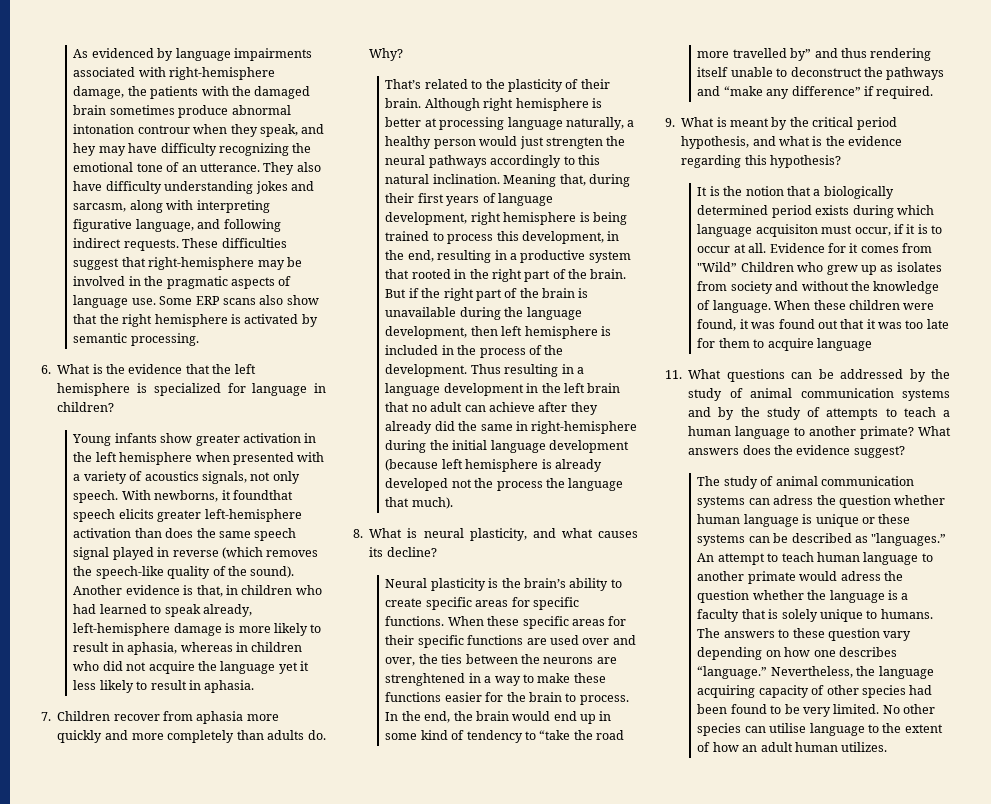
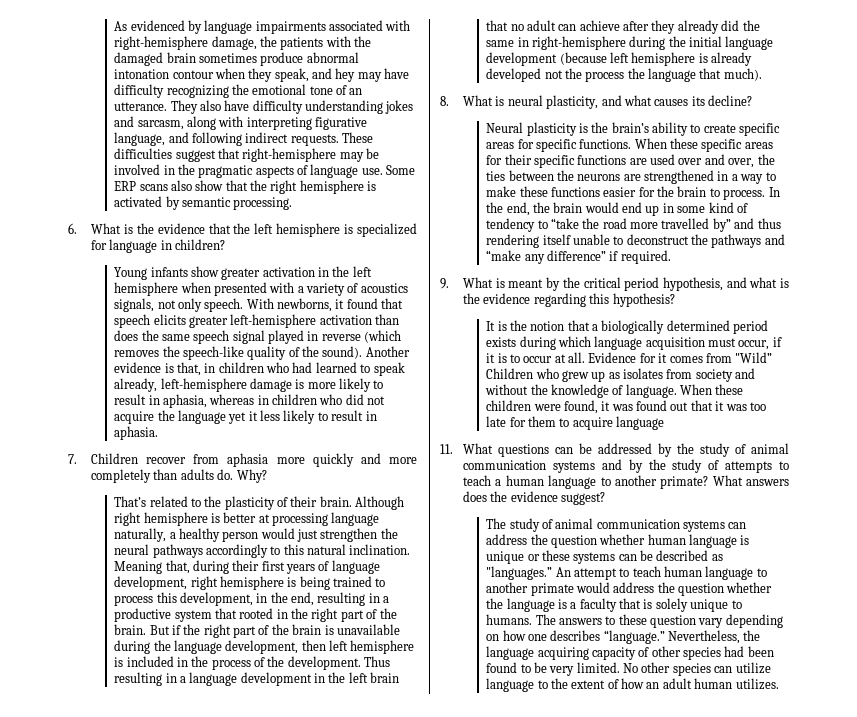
[137,125,190,134] controur -> [172,70,214,79] contour
[232,490,293,500] foundthat -> [346,298,404,309] found that
[545,137,603,149] strengten -> [320,528,378,542] strengthen
[385,673,466,686] strenghtened -> [644,170,715,184] strengthened
[755,224,818,237] acquisiton -> [645,337,705,350] acquisition
[773,495,814,505] adress -> [486,534,528,545] address
[840,571,881,581] adress -> [613,582,655,593] address
[769,723,807,733] utilise -> [735,662,771,674] utilize

